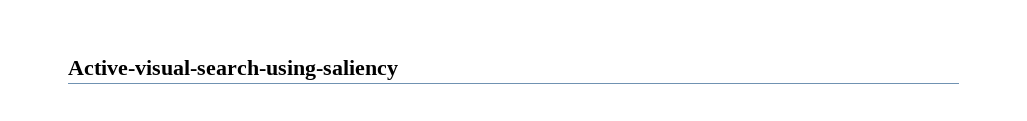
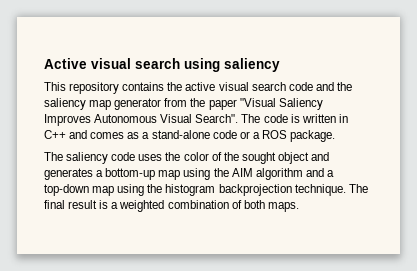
[68,60,398,80] Active-visual-search-using-saliency -> [44,58,280,72] [44,82,352,94] [44,98,323,110] [44,114,348,126] [44,130,336,142] [44,152,330,164] [44,168,334,180] [44,184,368,196] [44,200,299,212] Active visual search using saliency // This repository contains the active visual search code and the saliency map generator from the paper "Visual Saliency Improves Autonomous Visual Search". The code is written in C++ and comes as a stand-alone code or a ROS package. // The saliency code uses the color of the sought object and generates a bottom-up map using the AIM algorithm and a top-down map using the histogram backprojection technique. The final result is a weighted combination of both maps.

